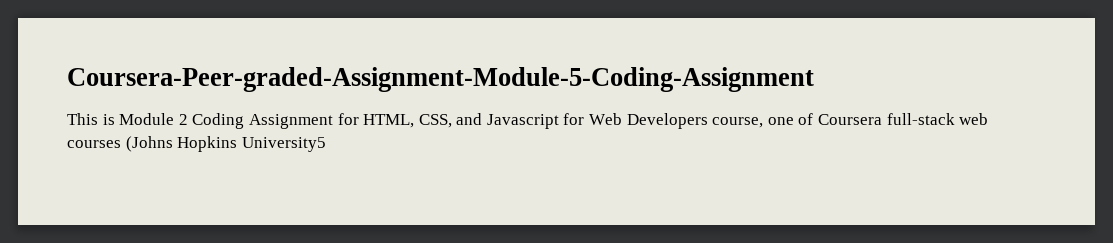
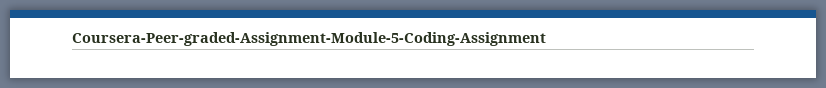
[67,113,989,129] [67,136,326,152] // This is Module 2 Coding Assignment for HTML, CSS, and Javascript for Web Developers course, one of Coursera full-stack web courses (Johns Hopkins University5 -> (546, 39) none

